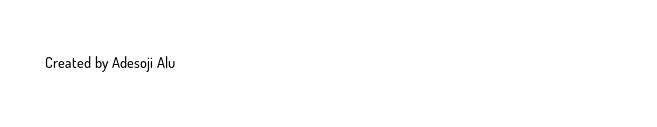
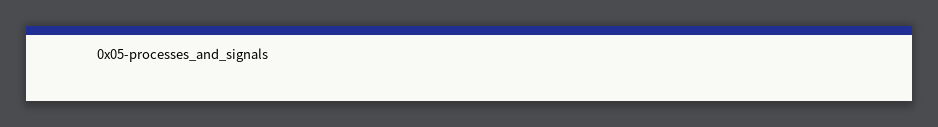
[45,56,175,72] Created by Adesoji Alu -> [97,48,268,62] 0x05-processes_and_signals

